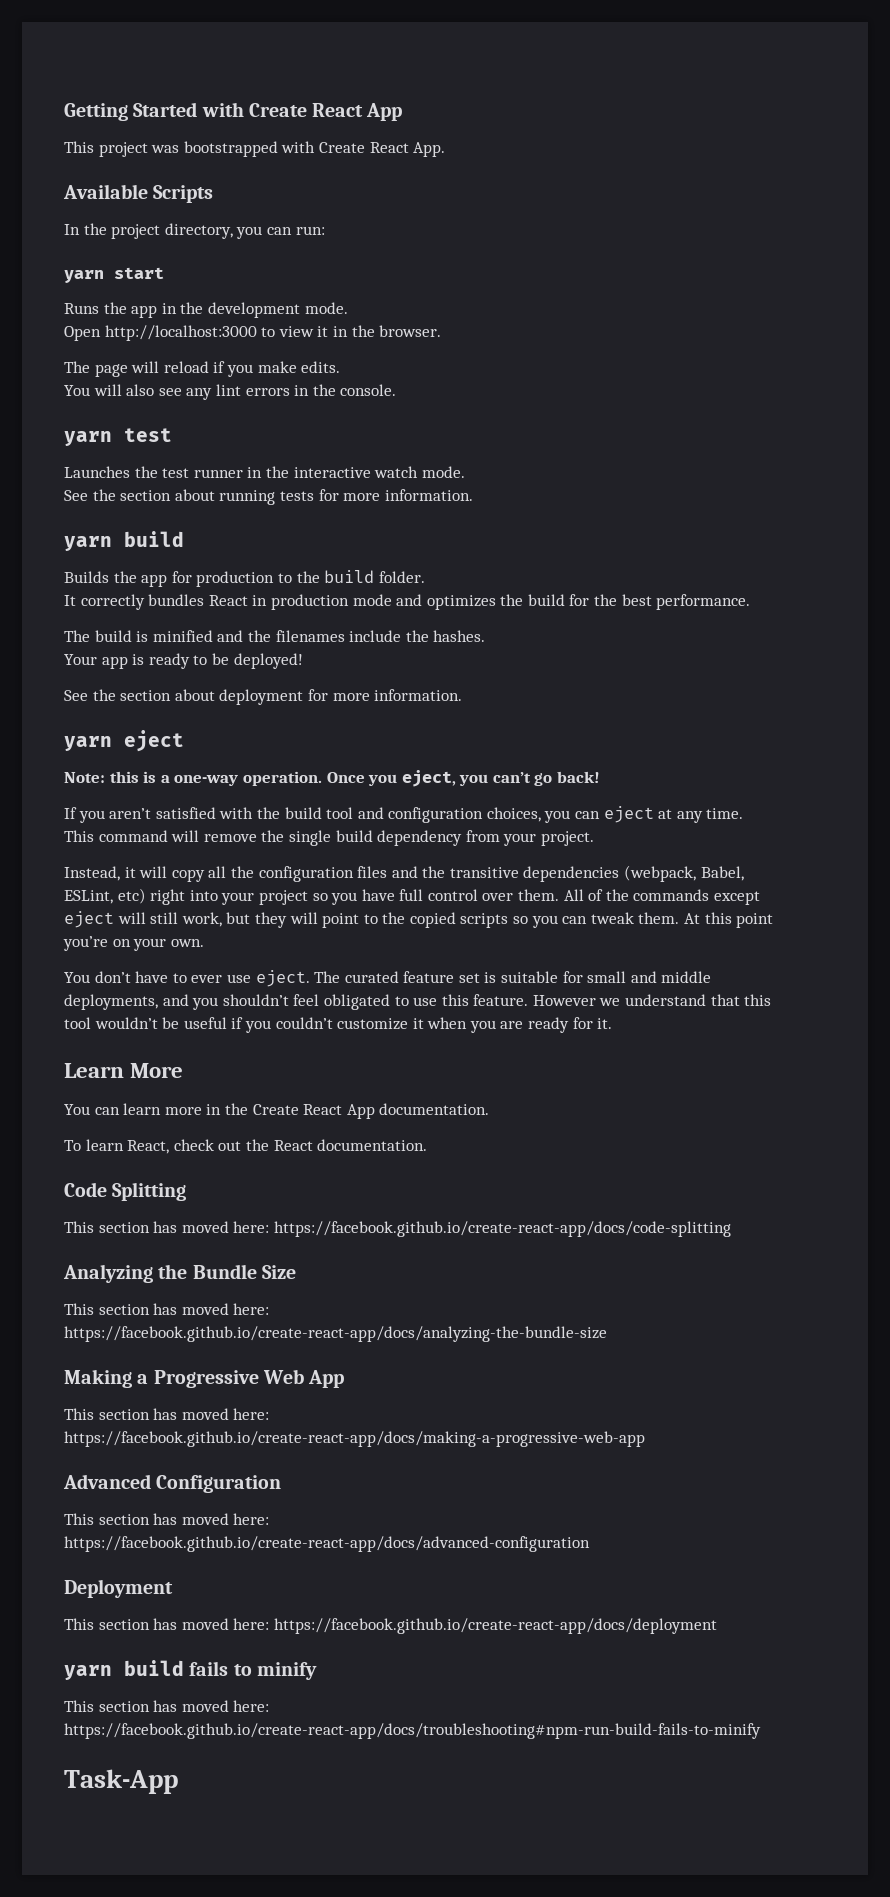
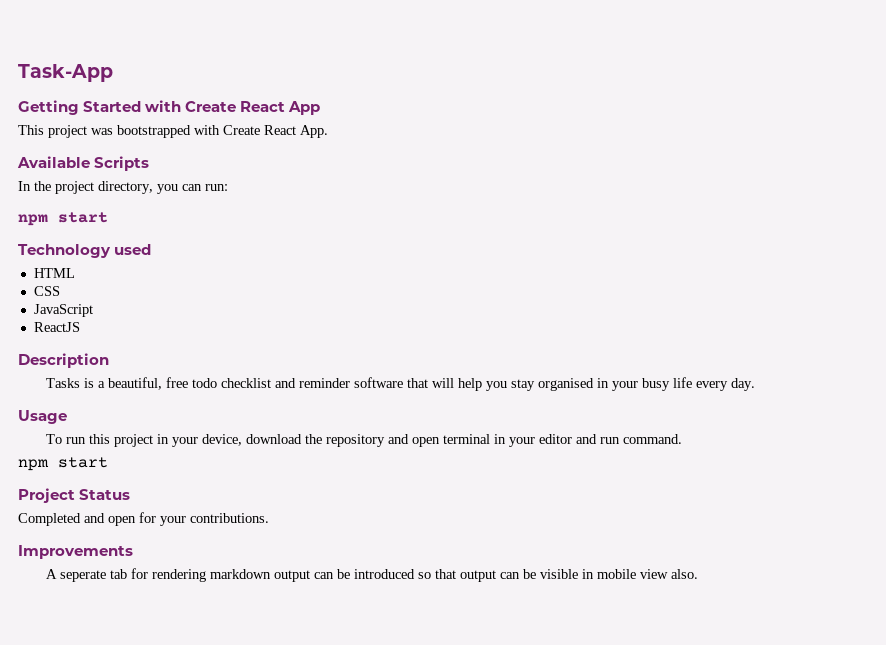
(64, 112) none -> [18,64,113,82] Task-App //
[64,267,164,283] [64,302,348,318] [64,325,442,341] [64,361,341,377] [64,384,397,400] [64,428,172,446] [64,466,465,478] [64,489,473,505] [64,531,184,551] [64,570,425,587] [64,594,751,610] [64,630,486,642] [64,653,303,669] [64,689,463,705] [64,730,184,752] [64,770,601,787] [64,806,744,823] [64,830,594,846] [64,865,744,882] [64,888,761,905] [64,911,774,928] [63,936,204,951] [64,970,712,987] [64,994,772,1010] [64,1017,613,1033] [64,1063,184,1078] [64,1103,490,1119] [64,1139,428,1154] [64,1182,187,1201] [64,1221,731,1237] [63,1264,296,1283] [64,1303,270,1315] [64,1326,607,1342] [64,1369,345,1388] [64,1408,270,1420] [64,1431,645,1447] [63,1474,282,1493] [64,1513,270,1525] [64,1536,590,1552] [64,1579,173,1598] [64,1618,717,1634] [64,1660,317,1680] [64,1700,270,1712] [64,1723,761,1739] [64,1769,178,1794] yarn start // Runs the app in the development mode. // Open http://localhost:3000 to view it in the browser. // The page will reload if you make edits. // You will also see any lint errors in the console. // yarn test // Launches the test runner in the interactive watch mode. // See the section about running tests for more information. // yarn build // Builds the app for production to the build folder. // It correctly bundles React in production mode and optimizes the build for the best performance. // The build is minified and the filenames include the hashes. // Your app is ready to be deployed! // See the section about deployment for more information. // yarn eject // Note: this is a one-way operation. Once you eject, you can’t go back! // If you aren’t satisfied with the build tool and configuration choices, you can eject at any time. This command will remove the single build dependency from your project. // Instead, it will copy all the configuration files and the transitive dependencies (webpack, Babel, ESLint, etc) right into your project so you have full control over them. All of the commands except eject will still work, but they will point to the copied scripts so you can tweak them. At this point you’re on your own. // You don’t have to ever use eject. The curated feature set is suitable for small and middle deployments, and you shouldn’t feel obligated to use this feature. However we understand that this tool wouldn’t be useful if you couldn’t customize it when you are ready for it. // Learn More // You can learn more in the Create React App documentation. // To learn React, check out the React documentation. // Code Splitting // This section has moved here: https://facebook.github.io/create-react-app/docs/code-splitting // Analyzing the Bundle Size // This section has moved here: https://facebook.github.io/create-react-app/docs/analyzing-the-bundle-size // Making a Progressive Web App // This section has moved here: https://facebook.github.io/create-react-app/docs/making-a-progressive-web-app // Advanced Configuration // This section has moved here: https://facebook.github.io/create-react-app/docs/advanced-configuration // Deployment // This section has moved here: https://facebook.github.io/create-react-app/docs/deployment // yarn build fails to minify // This section has moved here: https://facebook.github.io/create-react-app/docs/troubleshooting#npm-run-build-fails-to-minify // Task-App -> [18,212,108,226] [18,244,152,258] [33,268,75,278] [33,286,60,296] [33,304,93,317] [33,322,80,332] [18,353,109,368] [46,377,756,391] [18,410,67,424] [46,434,683,447] [18,457,108,471] [18,488,131,503] [18,512,269,526] [18,545,133,559] [46,568,699,582] npm start // Technology used // HTML // CSS // JavaScript // ReactJS // Description // Tasks is a beautiful, free todo checklist and reminder software that will help you stay organised in your busy life every day. // Usage // To run this project in your device, download the repository and open terminal in your editor and run command. // npm start // Project Status // Completed and open for your contributions. // Improvements // A seperate tab for rendering markdown output can be introduced so that output can be visible in mobile view also.

